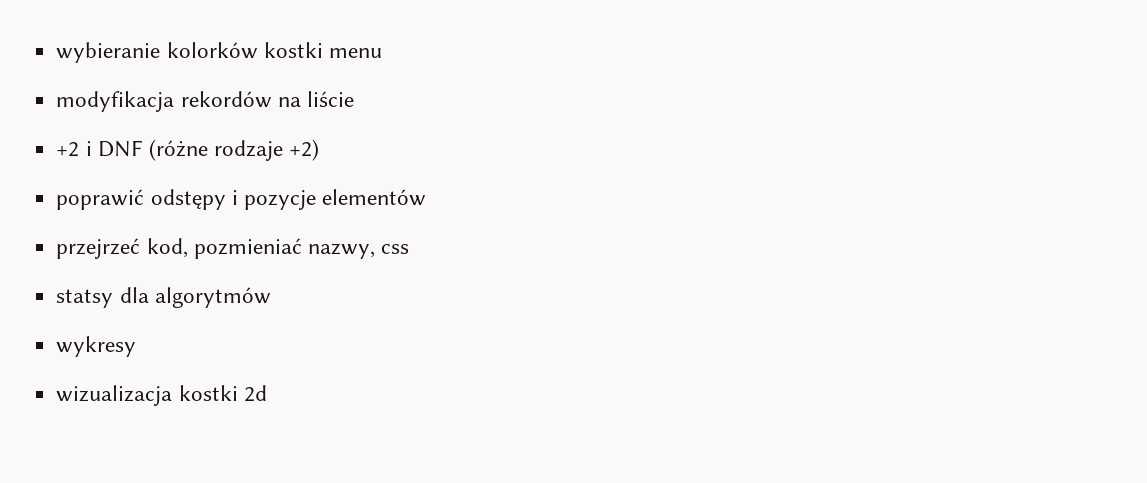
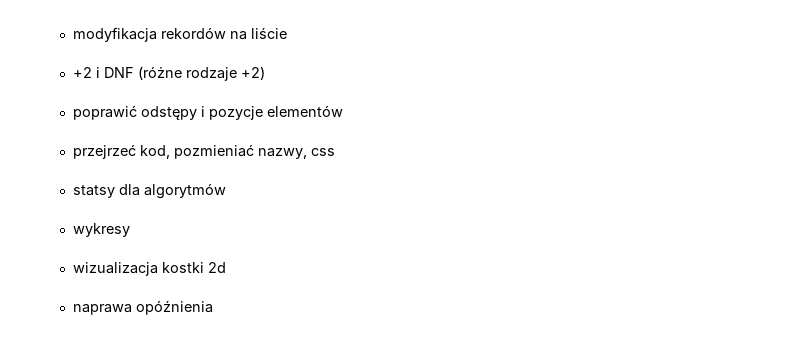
[56,42,382,63] wybieranie kolorków kostki menu // -> (72, 34) none
(267, 393) none -> [72,300,213,315] // naprawa opóźnienia

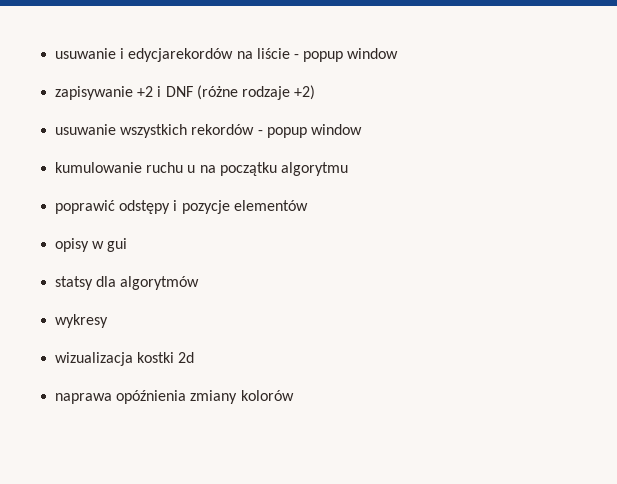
[72,27,226,42] modyfikacja rekordów -> [55,48,234,62] usuwanie i edycjarekordów
(287, 33) // -> [293,48,399,62] [55,86,134,100] - popup window // zapisywanie
(265, 73) none -> [55,124,362,138] [55,162,348,176] // usuwanie wszystkich rekordów - popup window // kumulowanie ruchu u na początku algorytmu
[72,144,335,159] przejrzeć kod, pozmieniać nazwy, css -> [55,238,128,252] opisy w gui
(213, 307) none -> [190,390,294,404] zmiany kolorów

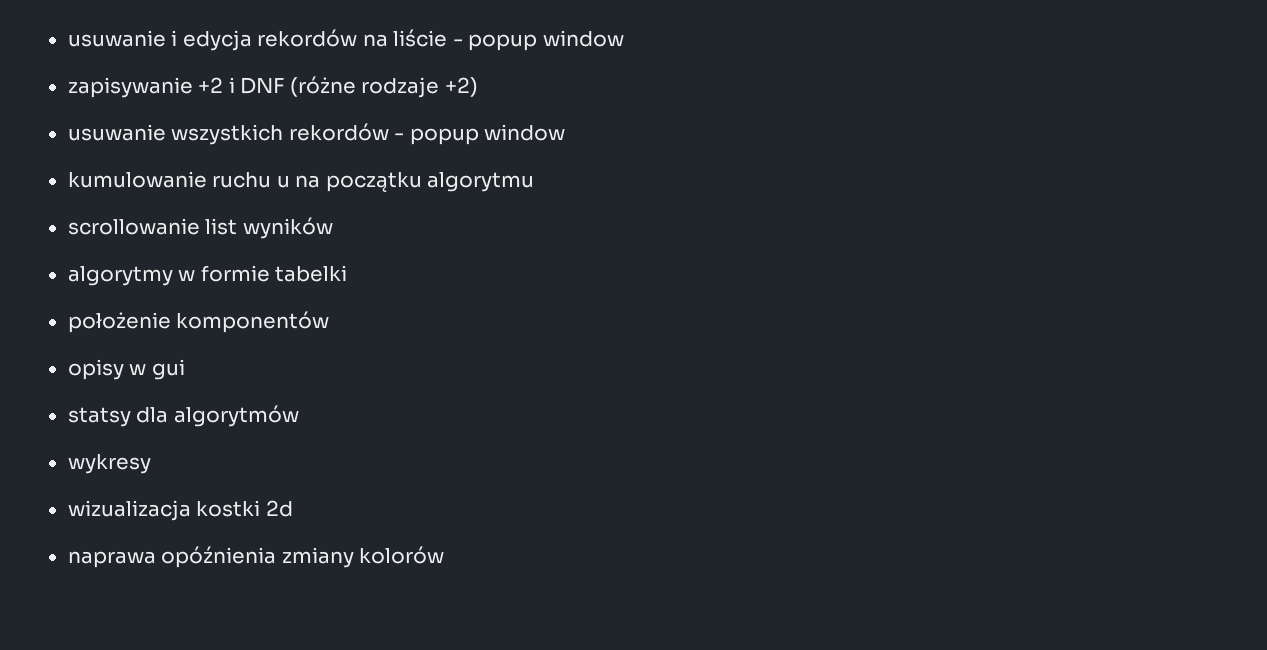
[128,48,234,62] edycjarekordów -> [182,29,358,51] edycja rekordów
[55,200,308,214] poprawić odstępy i pozycje elementów -> [67,217,333,239] [67,265,348,286] [67,311,330,333] scrollowanie list wyników // algorytmy w formie tabelki // położenie komponentów

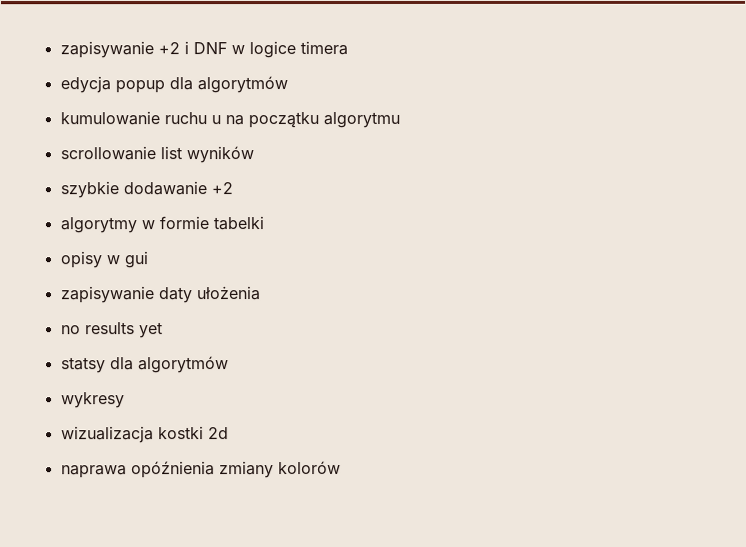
[67,29,624,51] [67,76,478,98] [67,123,566,145] usuwanie i edycja rekordów na liście - popup window // zapisywanie +2 i DNF (różne rodzaje +2) // usuwanie wszystkich rekordów - popup window -> [59,41,348,59] [59,76,288,94] zapisywanie +2 i DNF w logice timera // edycja popup dla algorytmów
(333, 228) none -> [59,181,233,199] // szybkie dodawanie +2
[67,311,330,333] // położenie komponentów -> (264, 223) none
(185, 369) none -> [60,286,261,304] [60,322,163,339] // zapisywanie daty ułożenia // no results yet

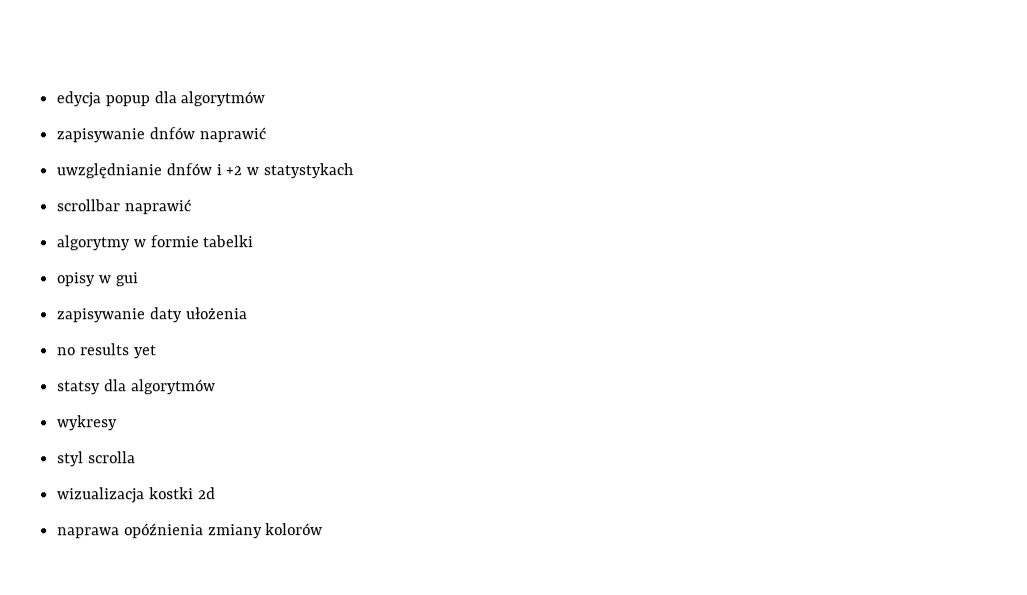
[59,41,348,59] [59,76,288,94] [59,111,400,129] [59,146,254,164] [59,181,233,199] zapisywanie +2 i DNF w logice timera // edycja popup dla algorytmów // kumulowanie ruchu u na początku algorytmu // scrollowanie list wyników // szybkie dodawanie +2 -> [56,91,266,108] [56,127,266,143] [56,163,353,179] [56,199,191,215] edycja popup dla algorytmów // zapisywanie dnfów naprawić // uwzględnianie dnfów i +2 w statystykach // scrollbar naprawić
(125, 400) none -> [57,451,136,467] // styl scrolla

